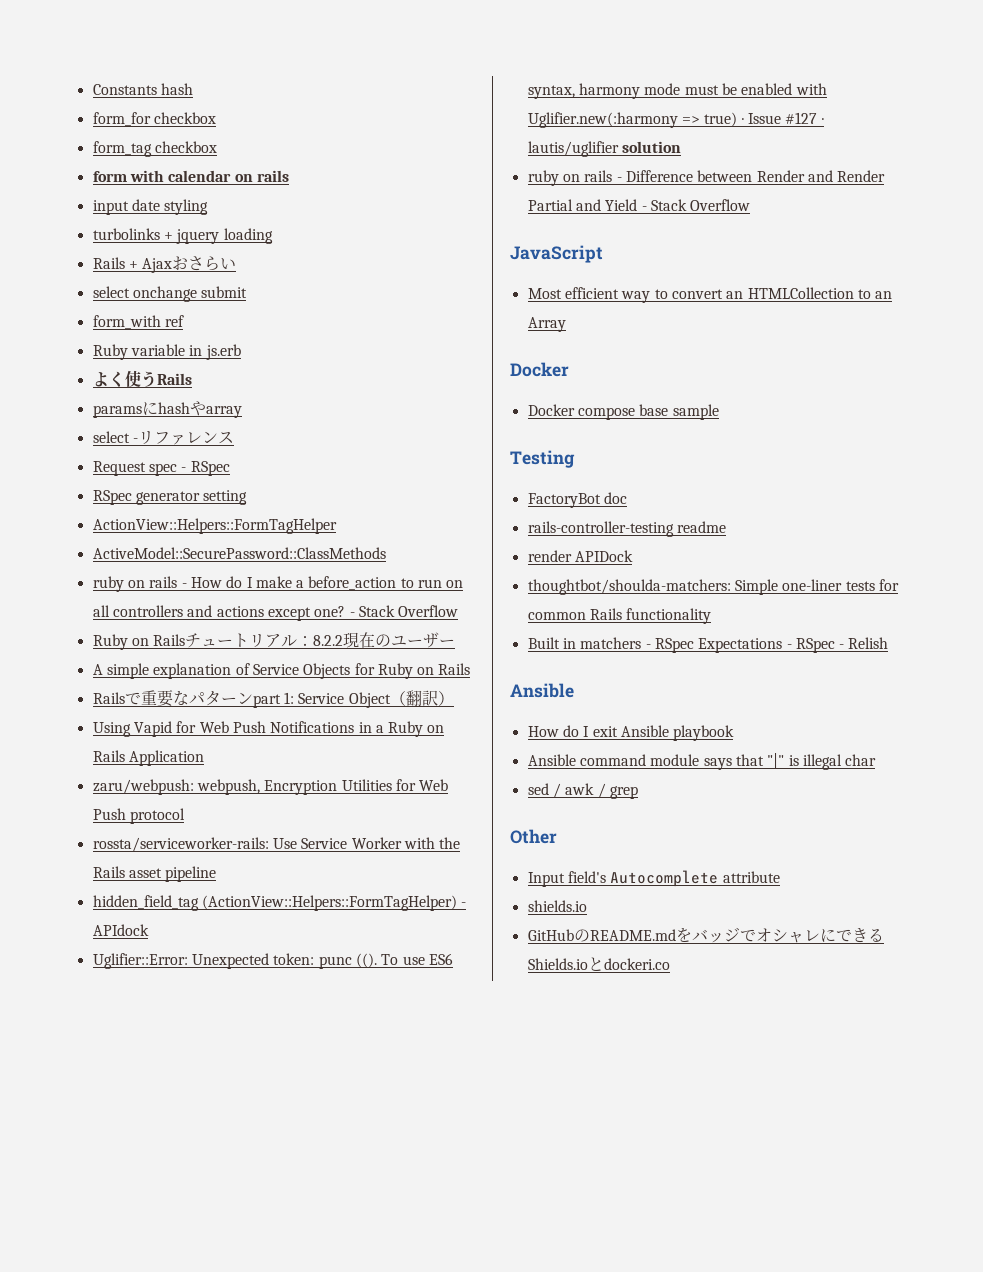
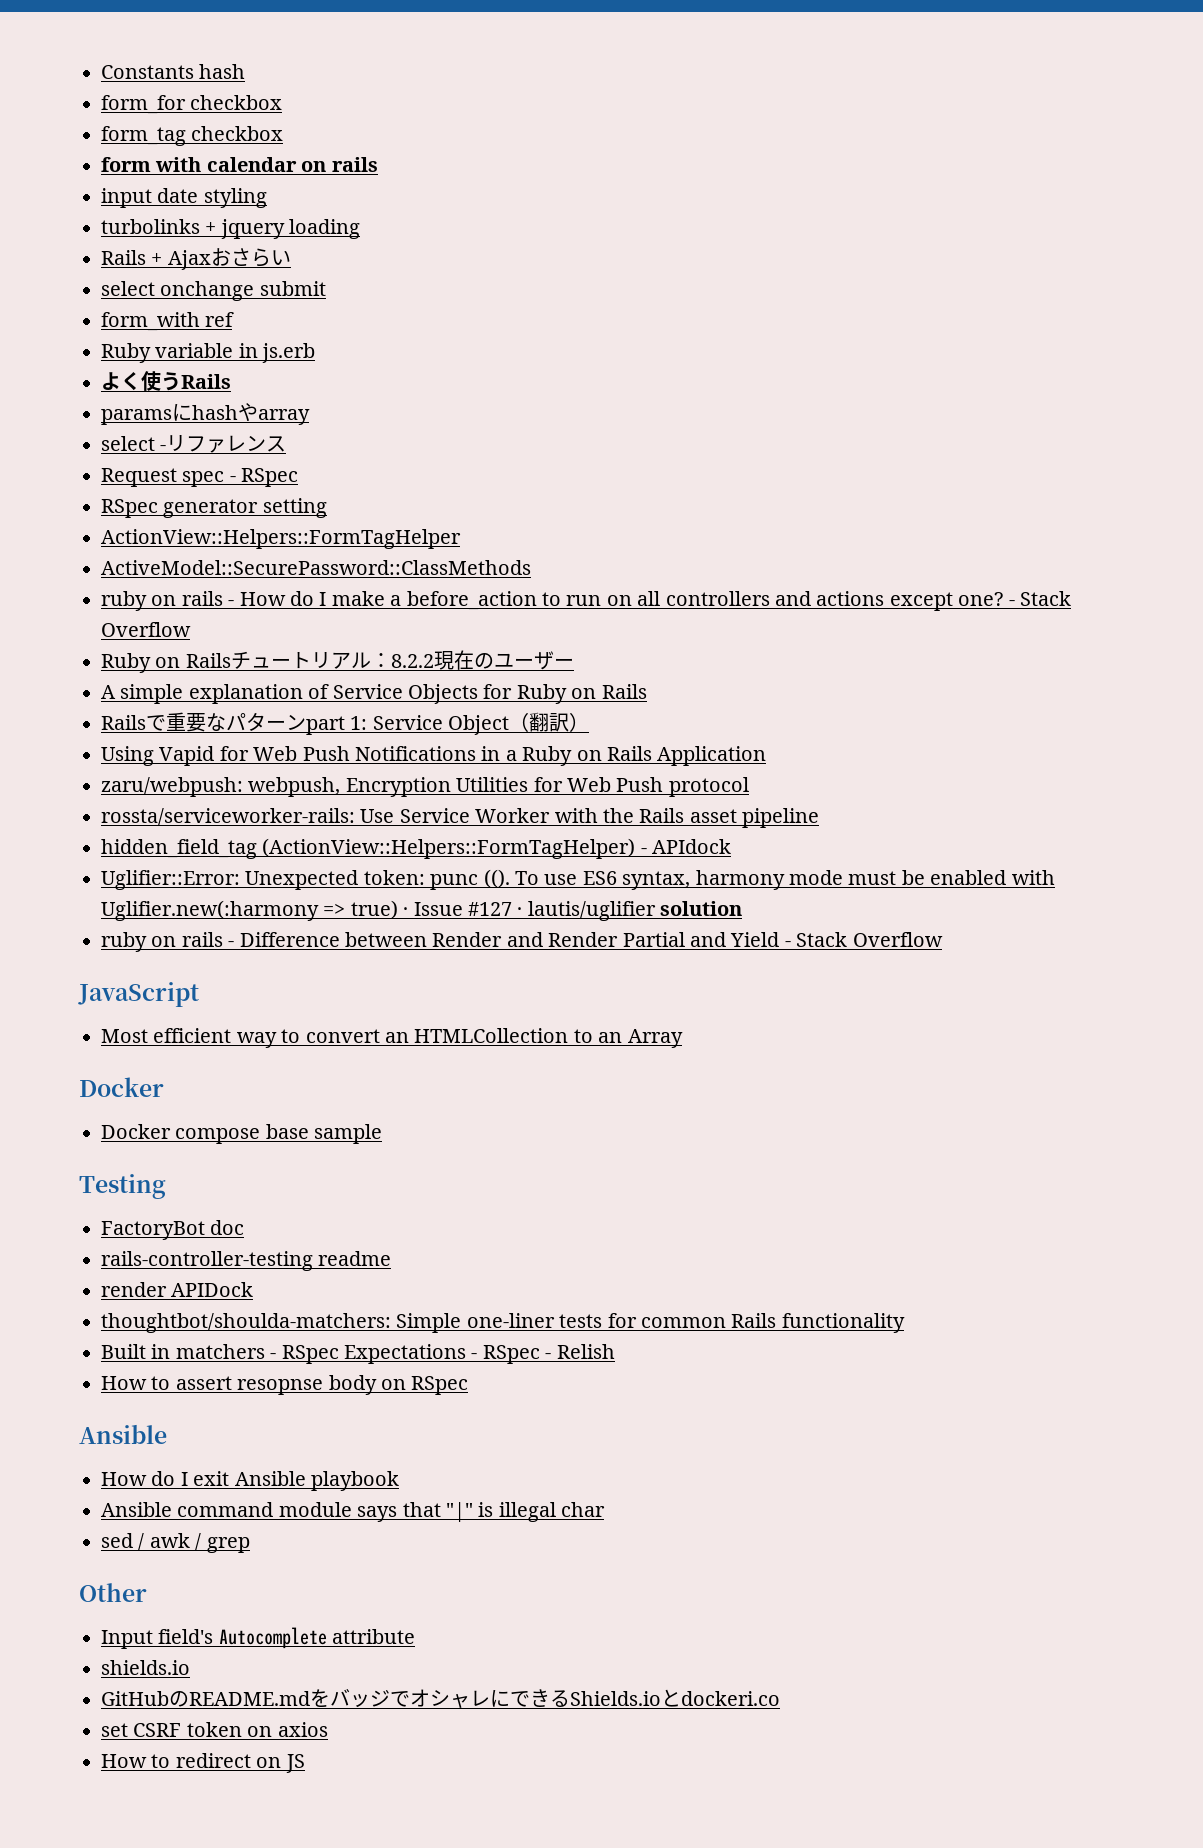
(889, 643) none -> [101,1375,469,1395] // How to assert resopnse body on RSpec
(670, 964) none -> [101,1722,328,1737] [101,1753,305,1773] // set CSRF token on axios // How to redirect on JS

